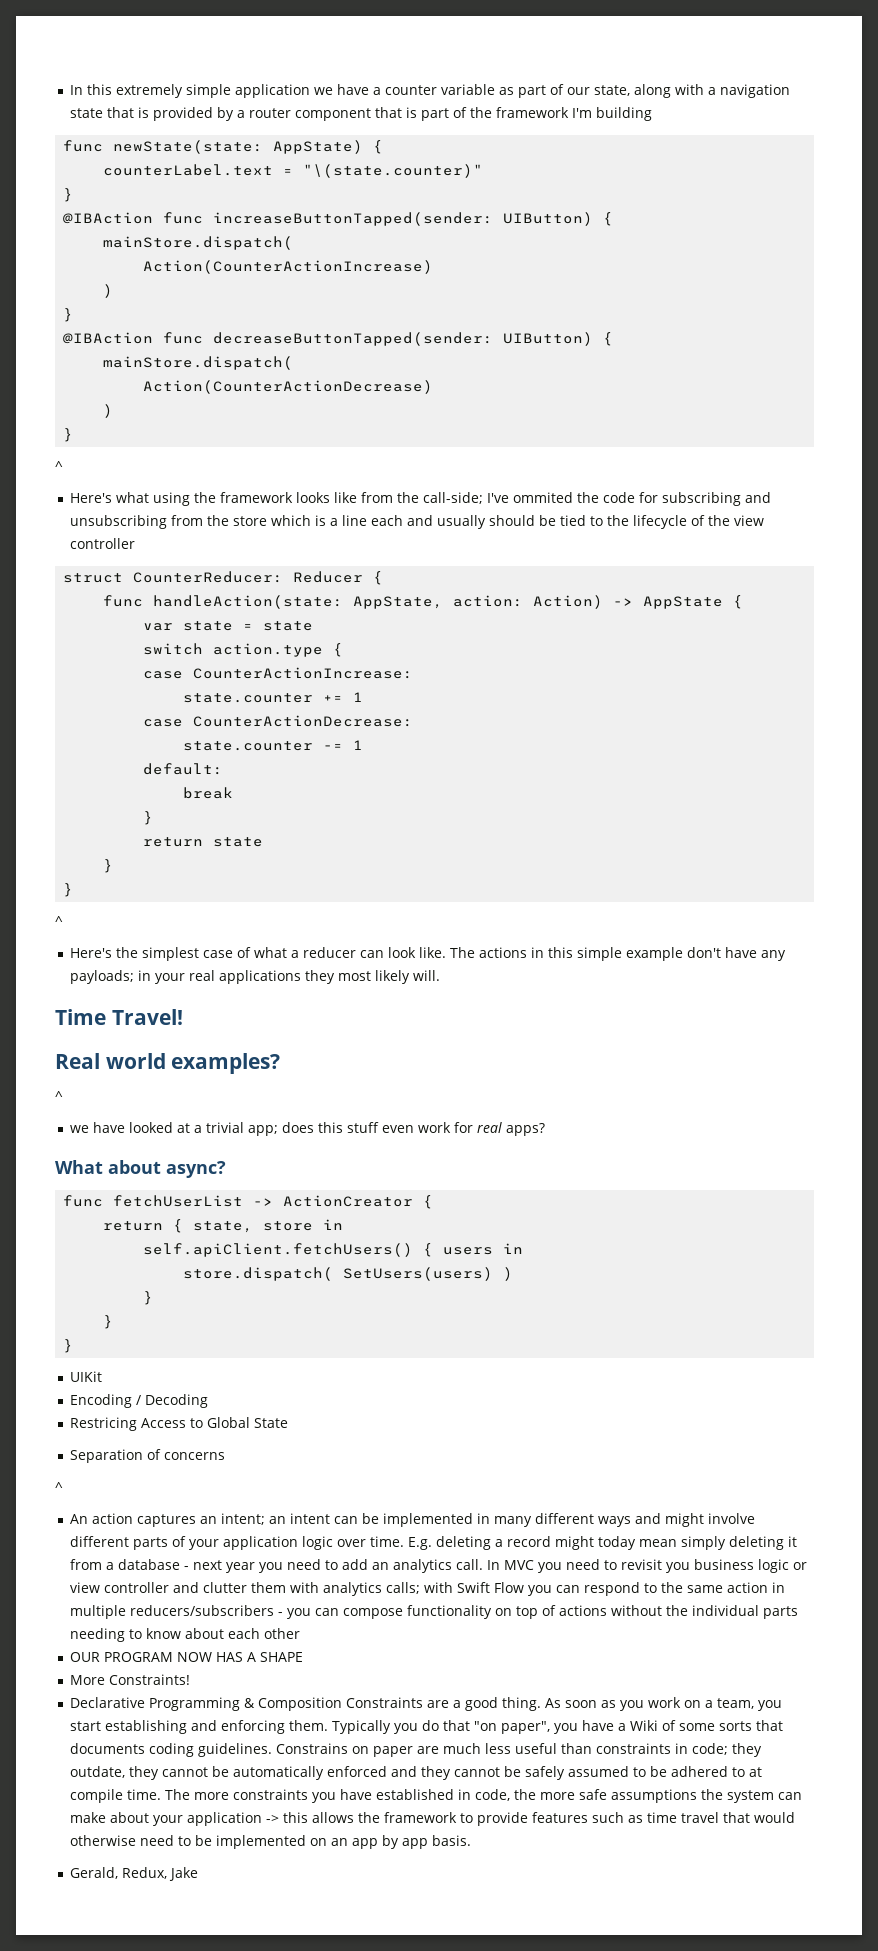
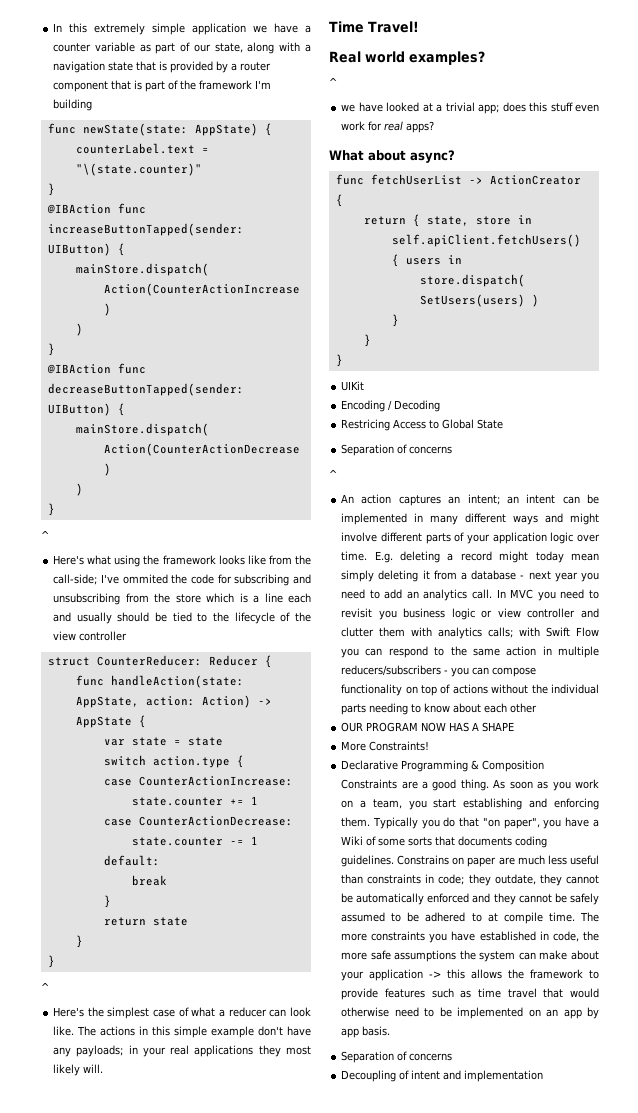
[69,1867,198,1881] Gerald, Redux, Jake -> [341,1051,453,1063] [341,1070,544,1082] Separation of concerns // Decoupling of intent and implementation

